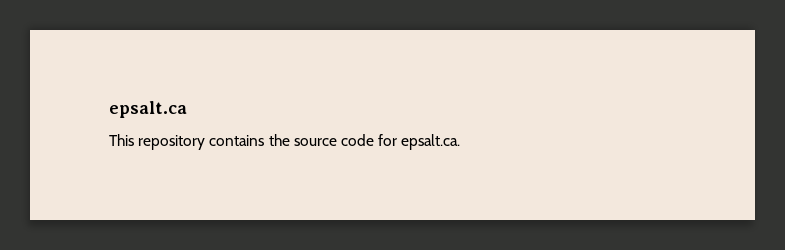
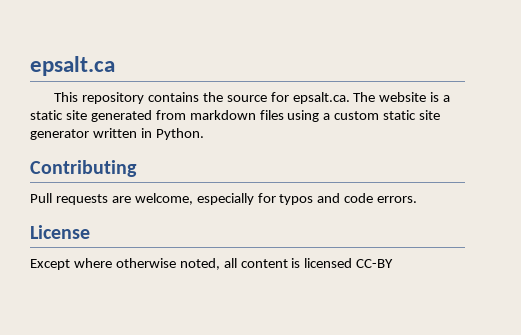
[340,134,374,146] code -> (267, 98) none
(461, 142) none -> [353,92,451,102] [30,110,441,122] [30,128,204,140] [30,160,137,177] [30,193,418,205] [30,225,90,239] [30,258,394,270] The website is a static site generated from markdown files using a custom static site generator written in Python. // Contributing // Pull requests are welcome, especially for typos and code errors. // License // Except where otherwise noted, all content is licensed CC-BY

